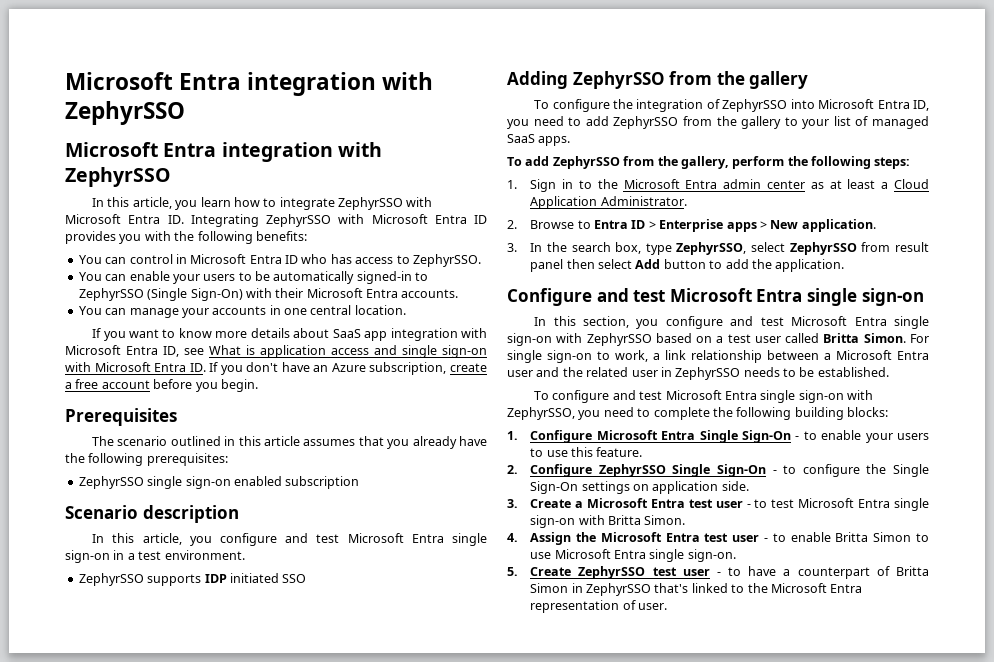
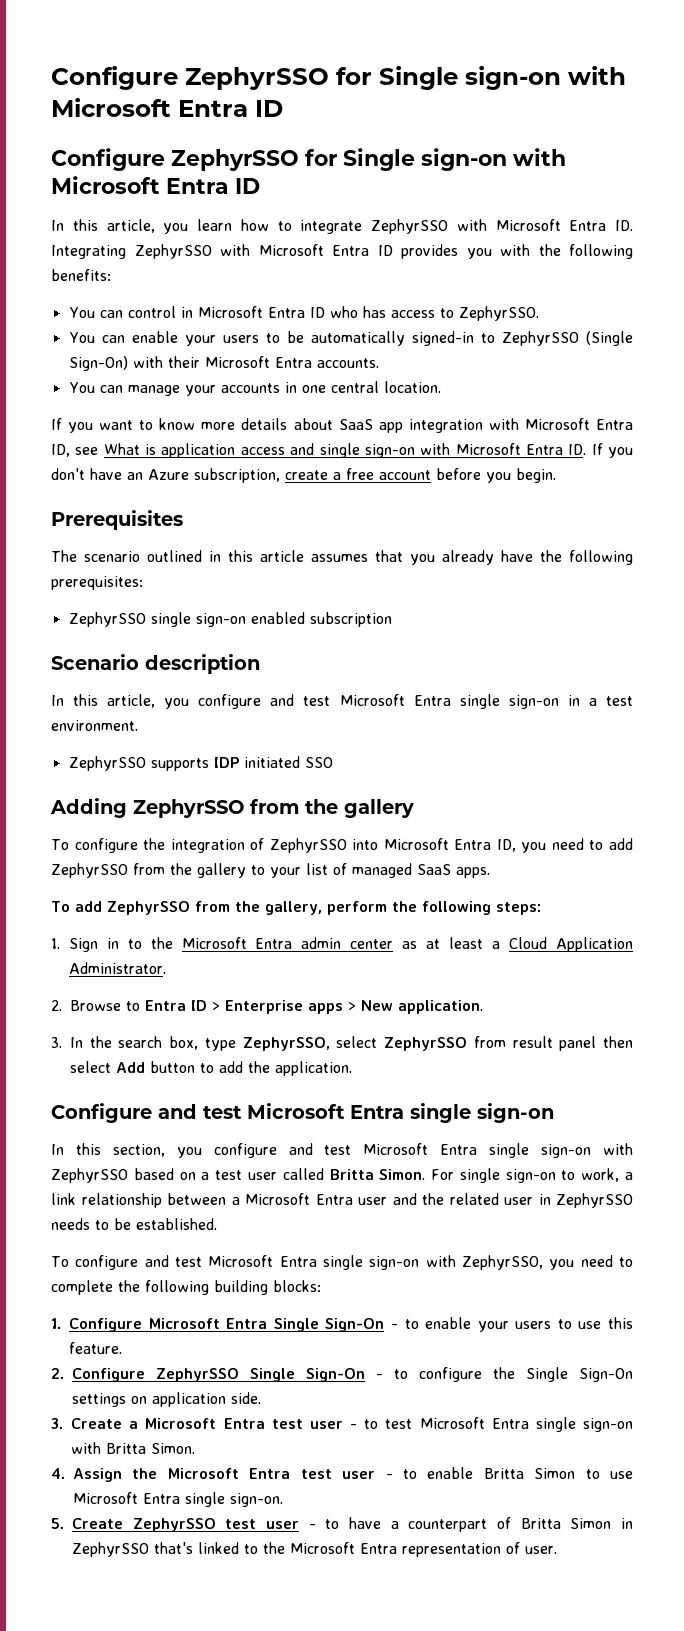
[65,72,434,96] [65,101,185,125] [65,142,382,162] [65,167,171,187] Microsoft Entra integration with ZephyrSSO // Microsoft Entra integration with ZephyrSSO -> [51,66,626,90] [51,98,283,117] [51,148,566,171] [51,176,260,194] Configure ZephyrSSO for Single sign-on with Microsoft Entra ID // Configure ZephyrSSO for Single sign-on with Microsoft Entra ID

